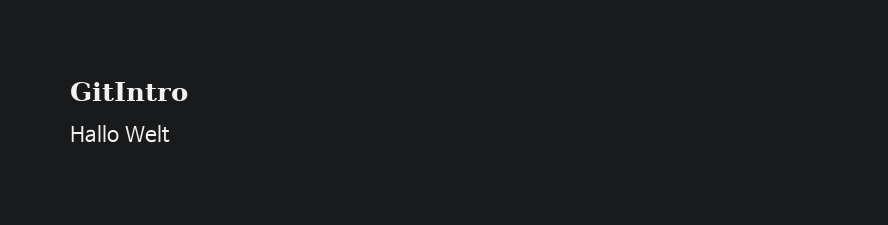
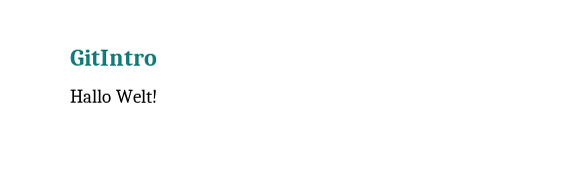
[124,125,170,143] Welt -> [115,88,159,103] Welt!

